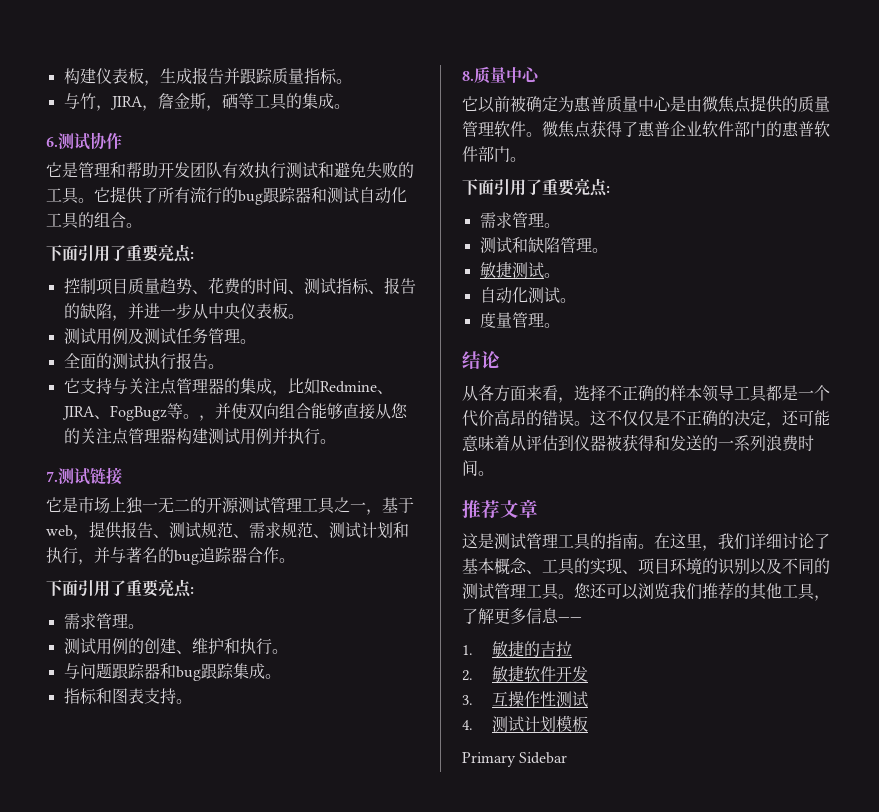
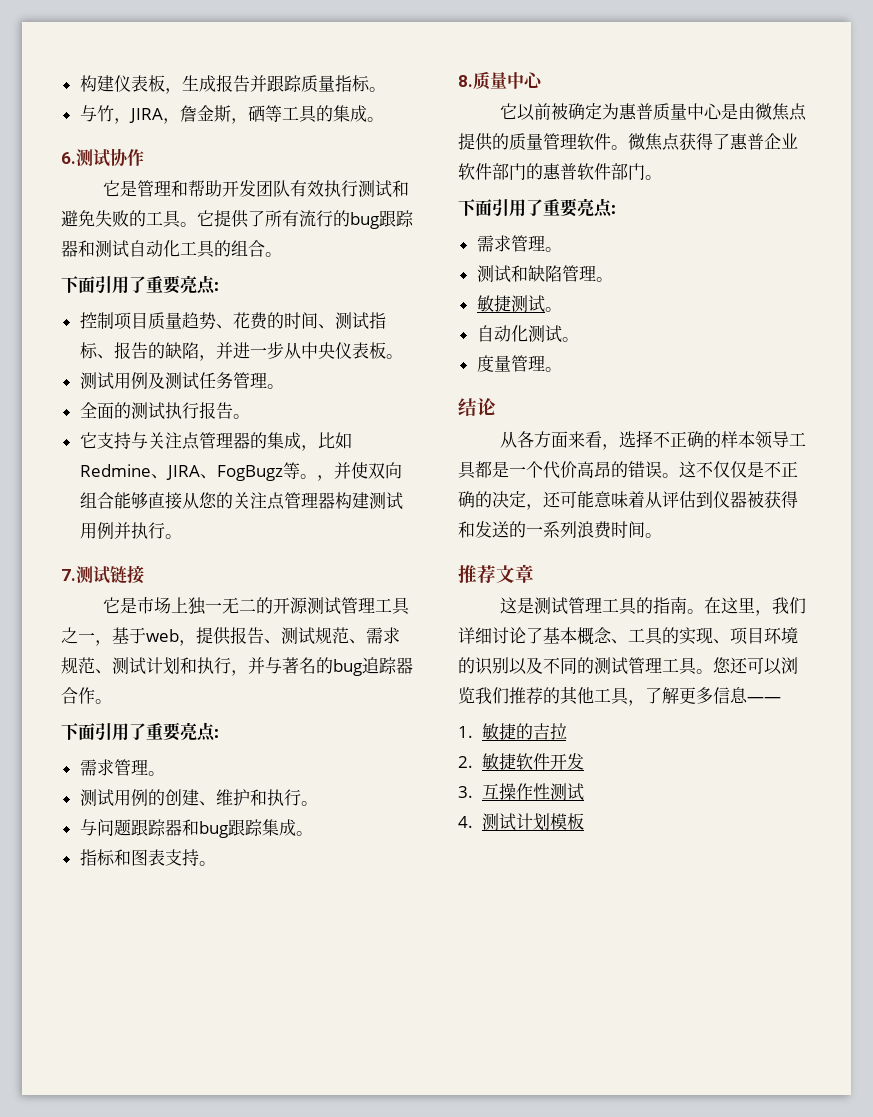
[462,752,568,767] // Primary Sidebar -> (584, 821) none

